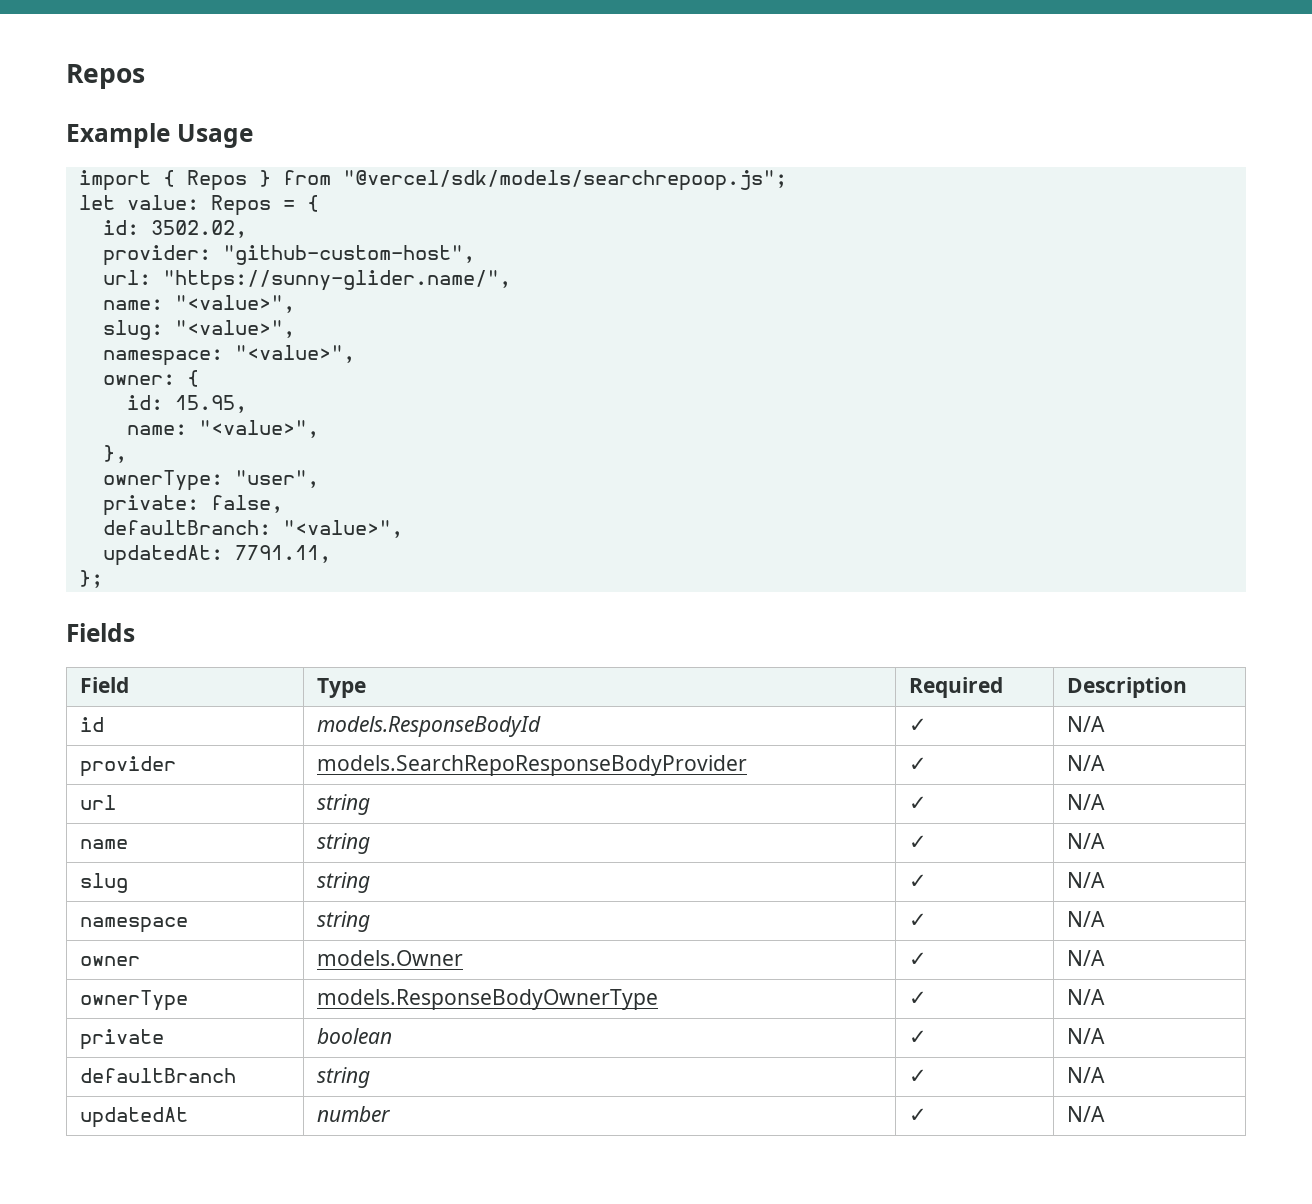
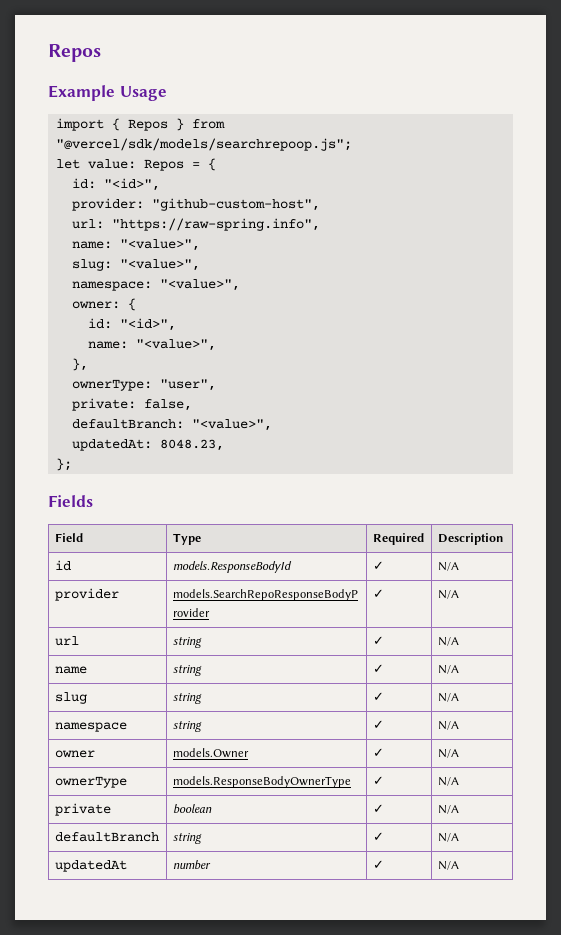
[150,220,247,238] 3502.02, -> [103,178,160,191] "<id>",
[162,270,511,291] "https://sunny-glider.name/", -> [111,218,320,231] "https://raw-spring.info",
[174,395,247,413] 15.95, -> [119,318,176,331] "<id>",
[234,545,331,563] 7791.11, -> [159,439,224,451] 8048.23,

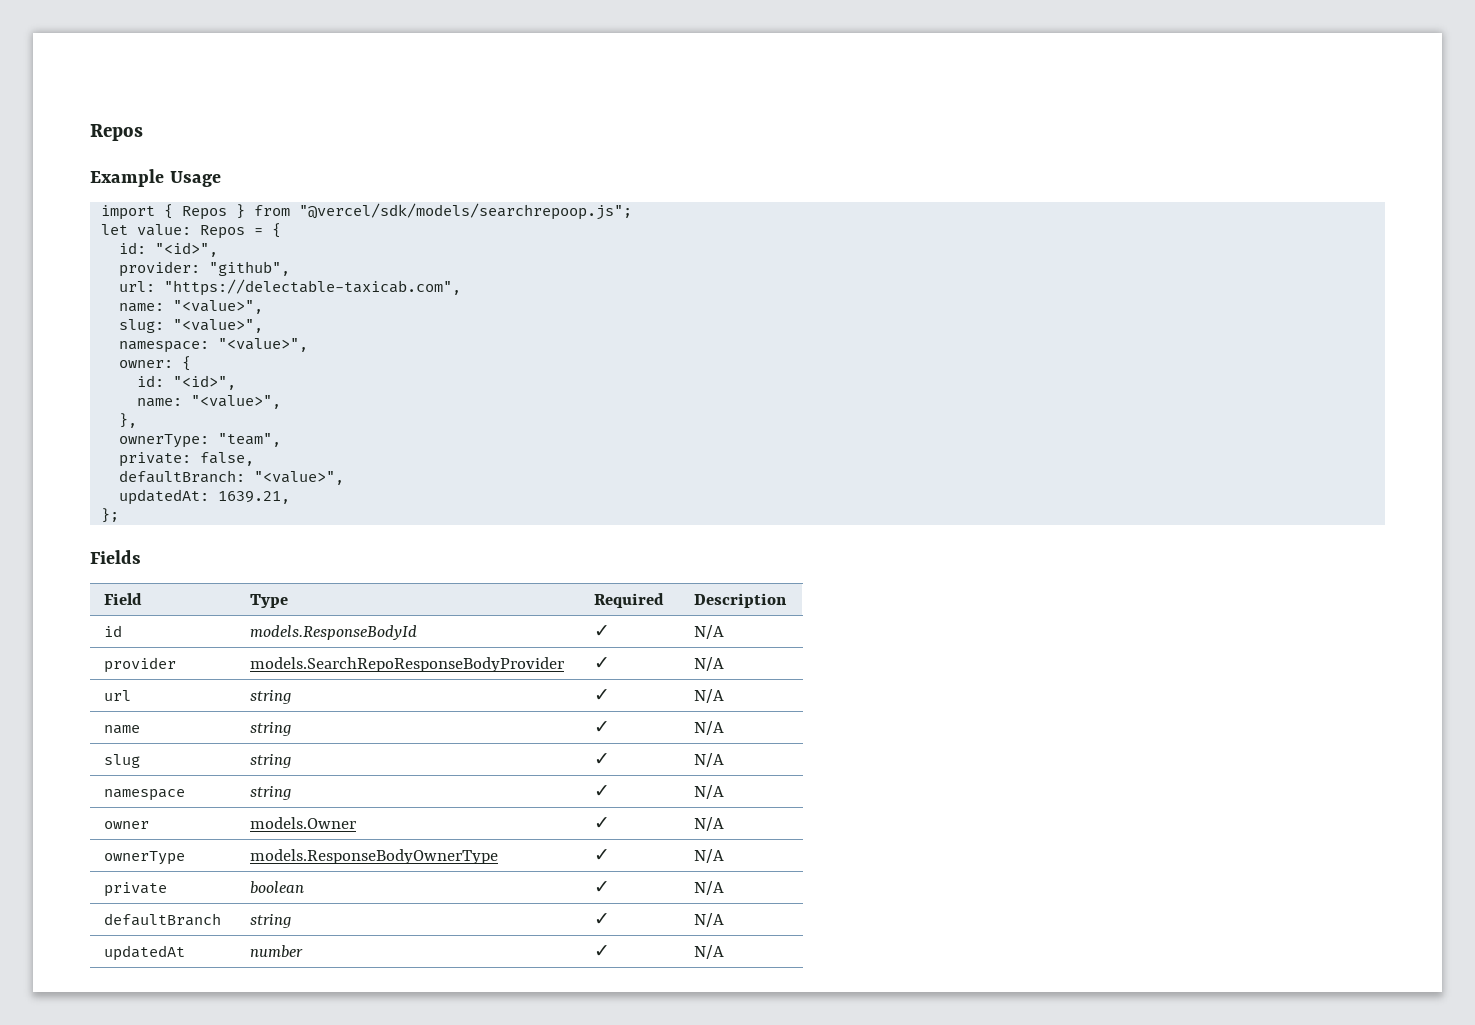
[151,198,320,211] "github-custom-host", -> [209,261,291,276] "github",
[111,218,320,231] "https://raw-spring.info", -> [164,279,462,296] "https://delectable-taxicab.com",
[159,379,216,391] "user", -> [218,433,282,447] "team",
[159,439,224,451] 8048.23, -> [218,491,291,504] 1639.21,

